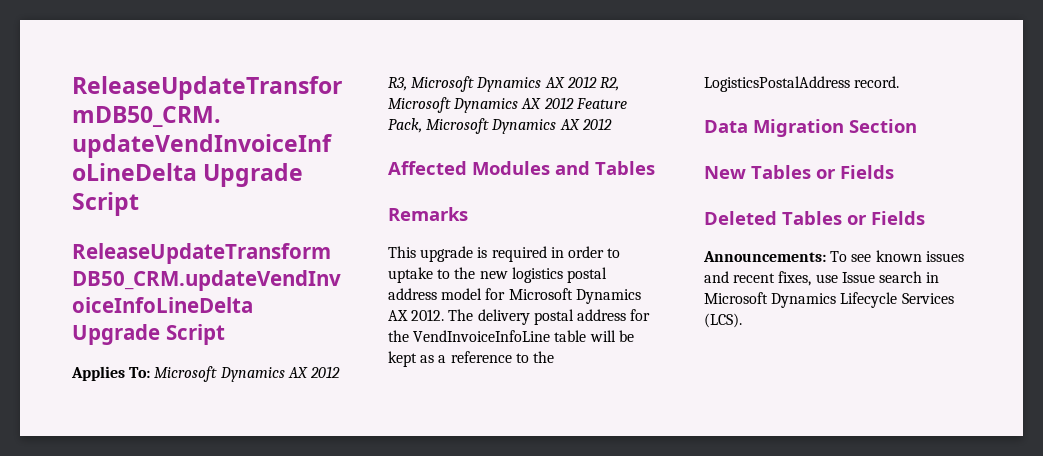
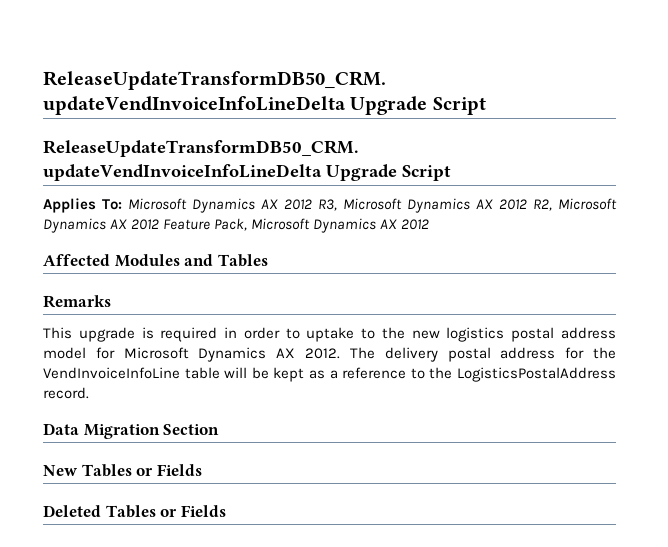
[703,250,964,262] [704,271,940,286] [704,292,954,308] [704,313,742,328] // Announcements: To see known issues and recent fixes, use Issue search in Microsoft Dynamics Lifecycle Services (LCS). -> (226, 511) none

